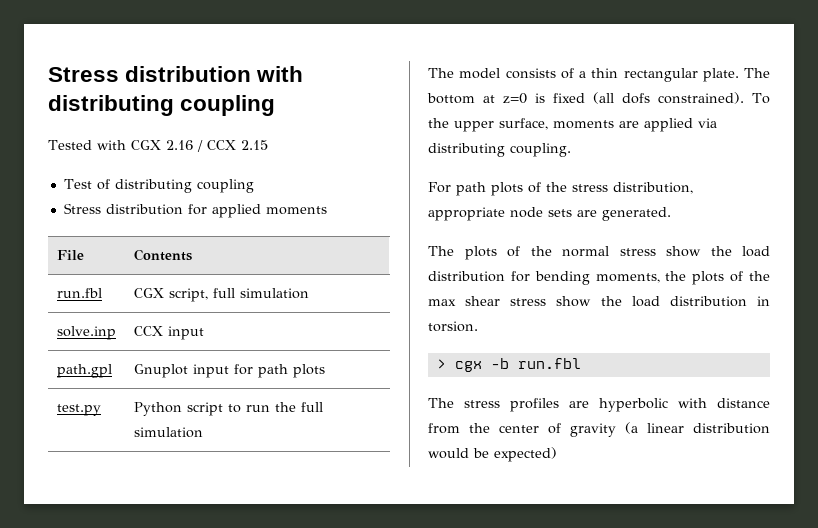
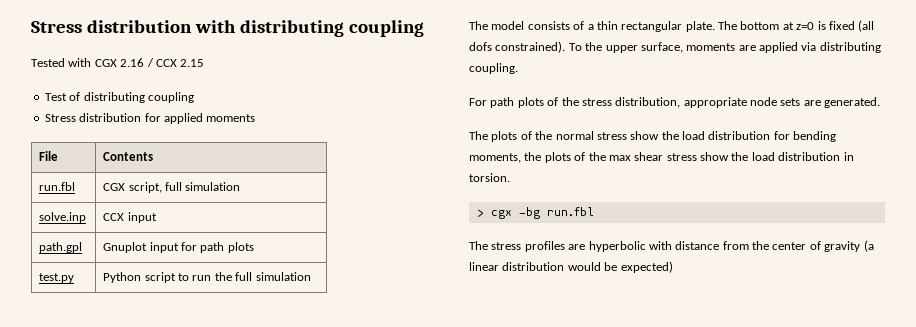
[490,358,509,369] -b -> [518,207,540,219] -bg

